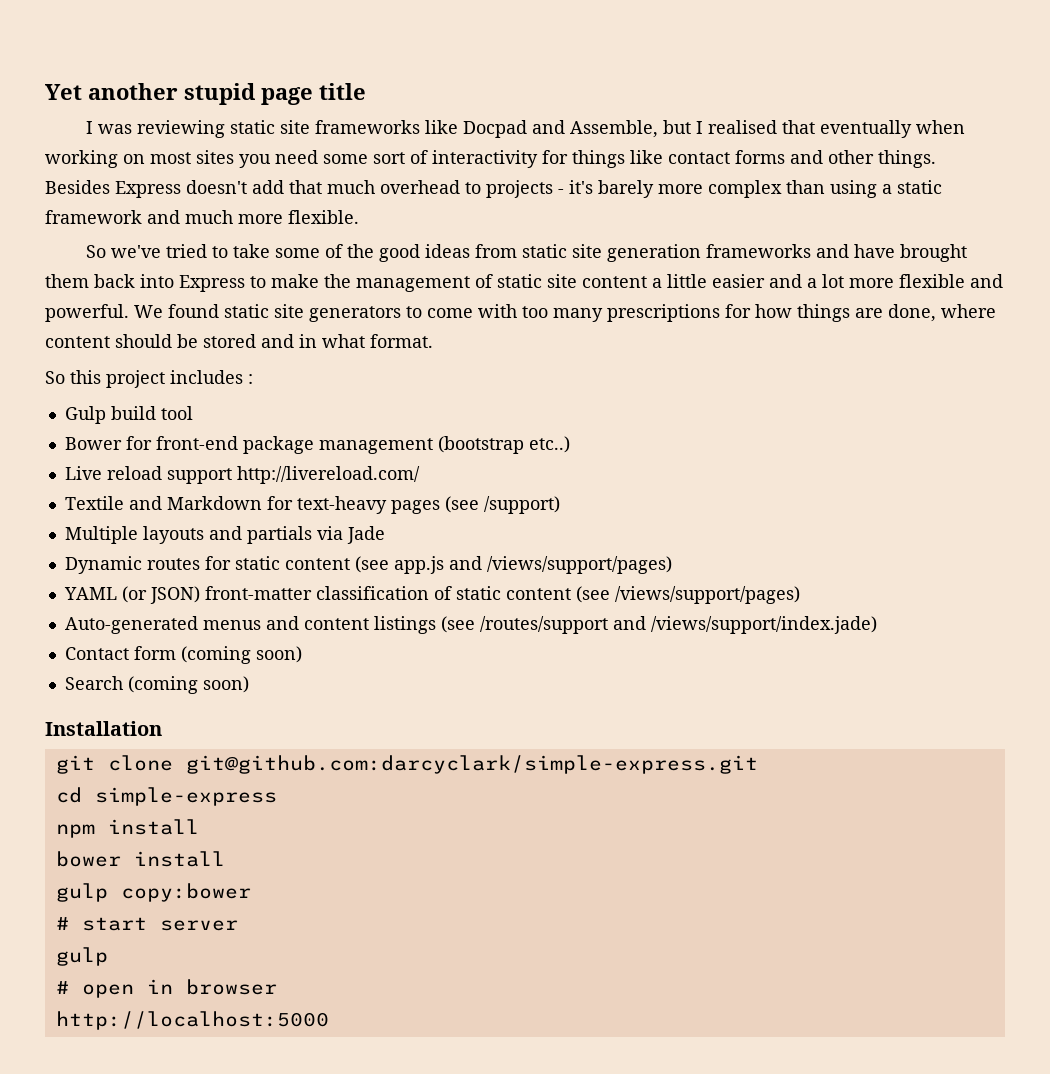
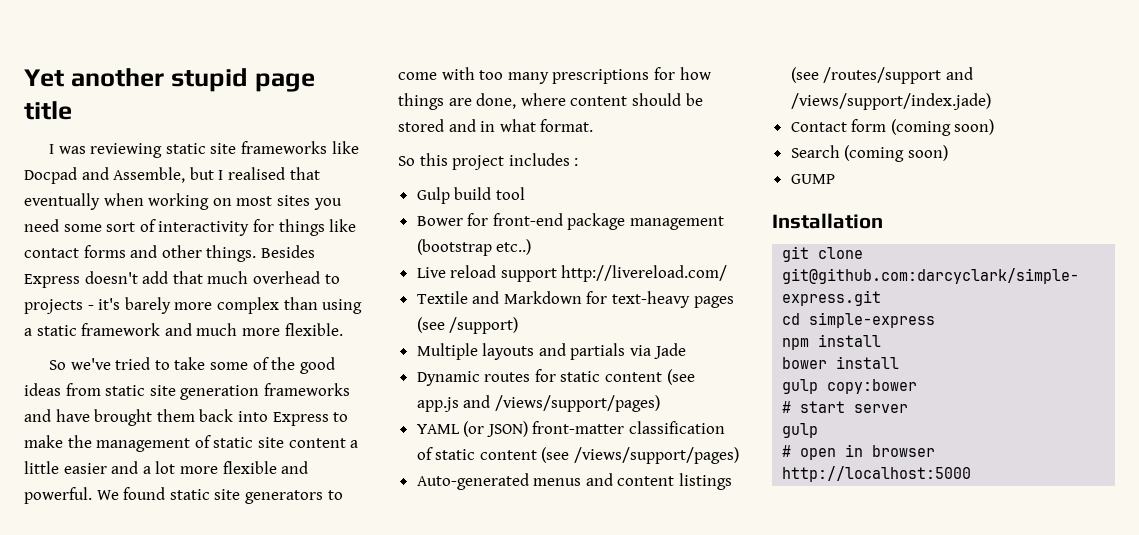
(249, 684) none -> [790,174,835,184] // GUMP

